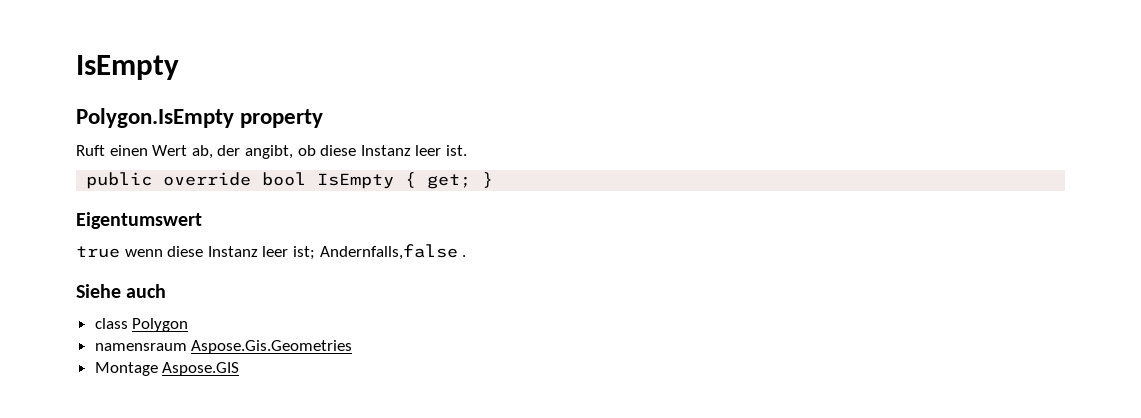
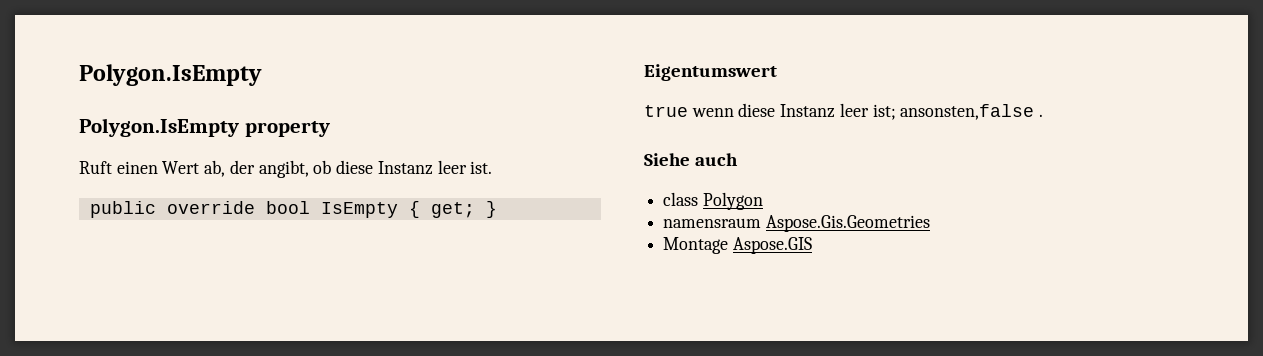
[76,55,179,80] IsEmpty -> [79,64,262,86] Polygon.IsEmpty
[319,244,458,260] Andernfalls,false -> [900,104,1035,120] ansonsten,false

